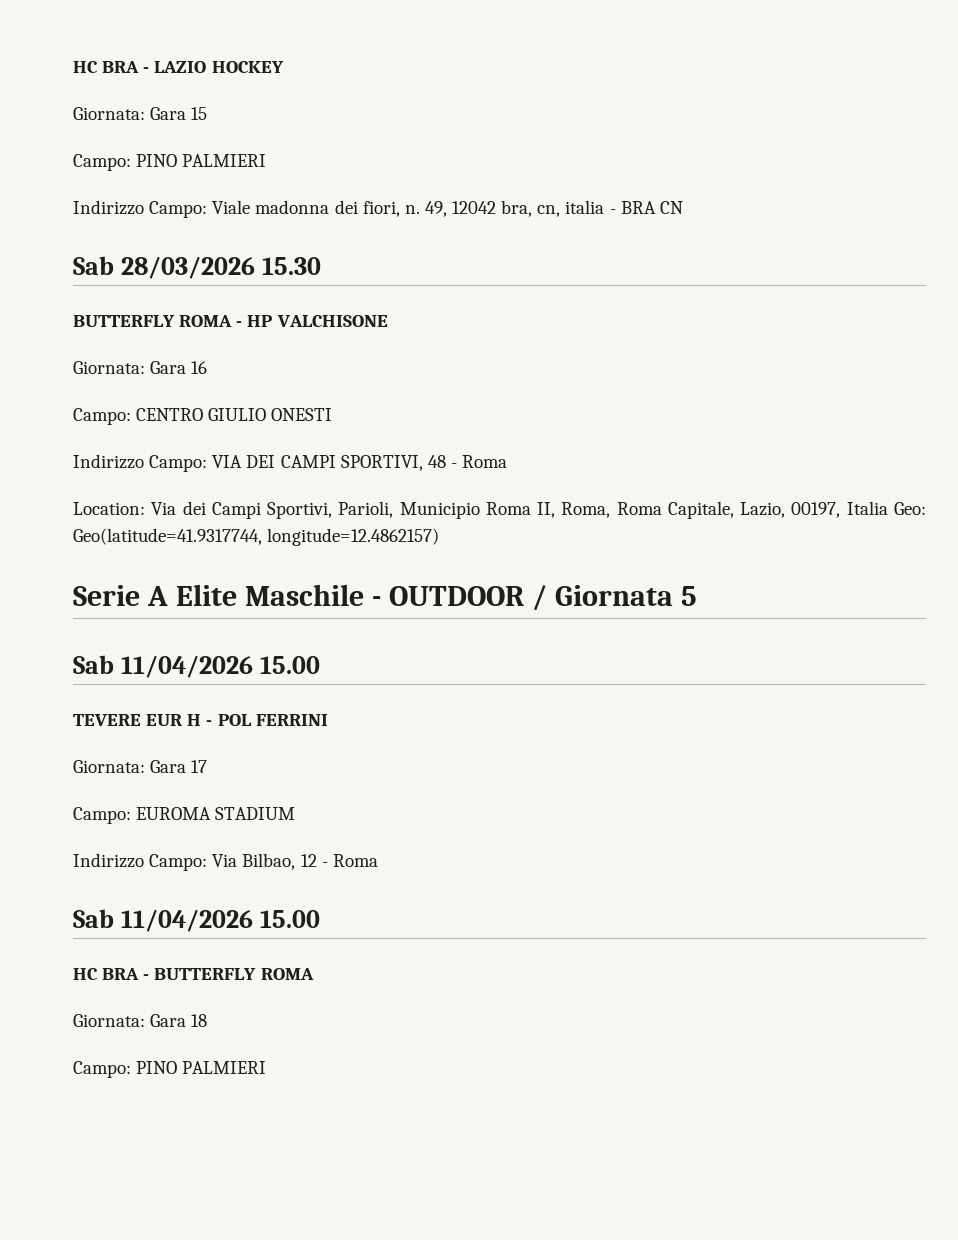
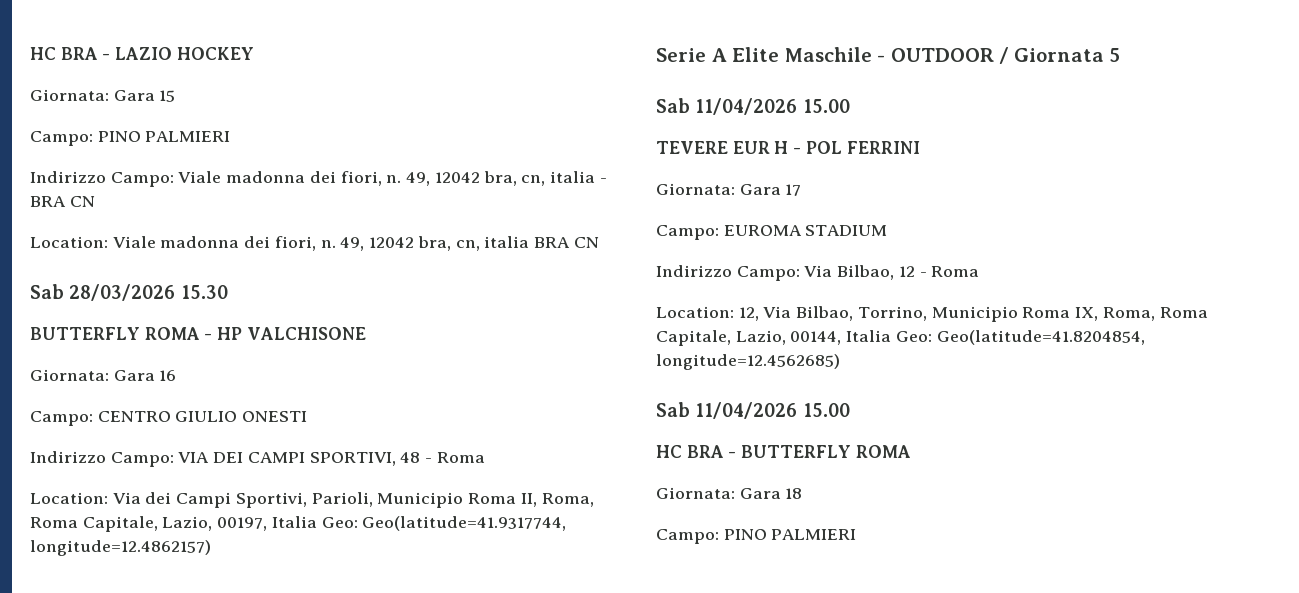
(683, 207) none -> [30,236,599,251] // Location: Viale madonna dei fiori, n. 49, 12042 bra, cn, italia BRA CN
(378, 860) none -> [656,306,1208,322] [656,330,1145,346] [656,354,840,370] // Location: 12, Via Bilbao, Torrino, Municipio Roma IX, Roma, Roma Capitale, Lazio, 00144, Italia Geo: Geo(latitude=41.8204854, longitude=12.4562685)

